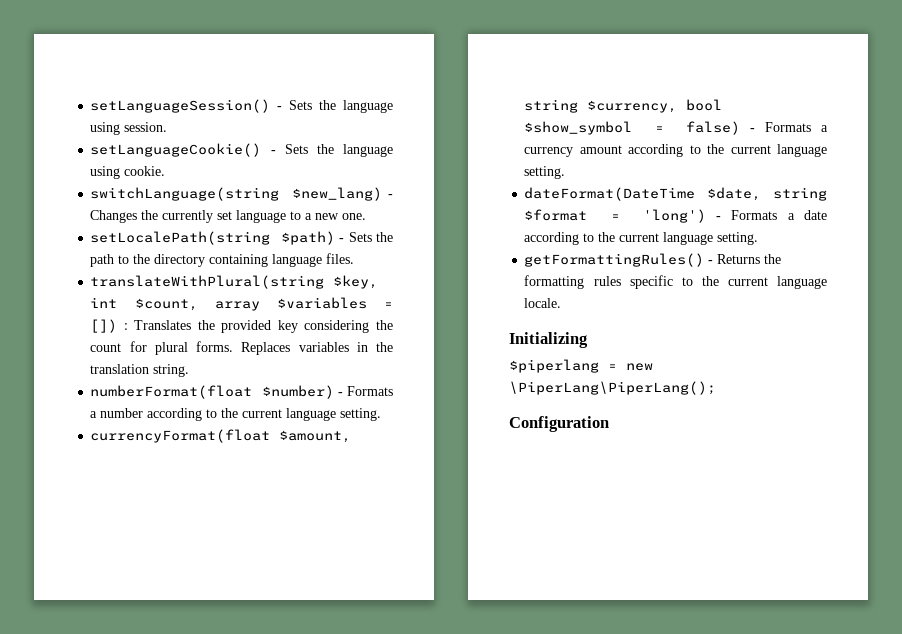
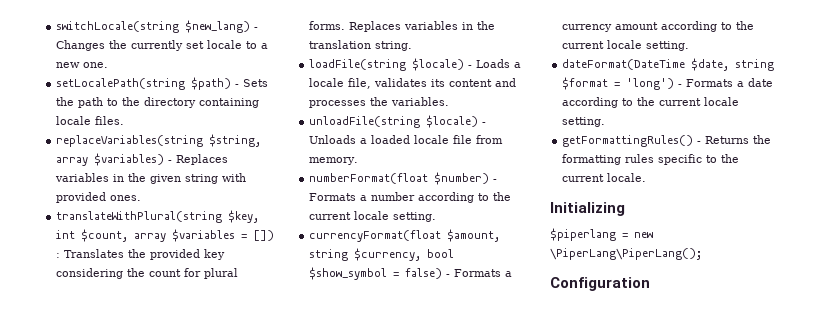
[90,99,393,113] [90,122,168,135] [90,143,393,157] [90,166,166,179] [90,187,280,201] setLanguageSession() - Sets the language using session. // setLanguageCookie() - Sets the language using cookie. // switchLanguage(string -> [56,21,180,33] switchLocale(string
[236,210,287,223] language -> [207,40,243,49] locale
[272,254,323,267] language -> [56,116,92,125] locale
(355, 258) none -> [56,134,262,147] [56,153,229,166] [55,173,247,184] [56,192,142,203] // replaceVariables(string $string, array $variables) - Replaces variables in the given string with provided ones.
(190, 370) none -> [309,58,522,71] [309,78,517,89] [309,97,450,108] [309,115,487,128] [309,135,504,144] [309,157,359,165] // loadFile(string $locale) - Loads a locale file, validates its content and processes the variables. // unloadFile(string $locale) - Unloads a loaded locale file from memory.
[286,408,337,421] language -> [354,211,390,220] locale
[777,144,827,157] language -> [607,40,643,49] locale
[663,232,714,245] language -> [704,97,740,106] locale
[777,276,827,289] language -> (605, 178) none

